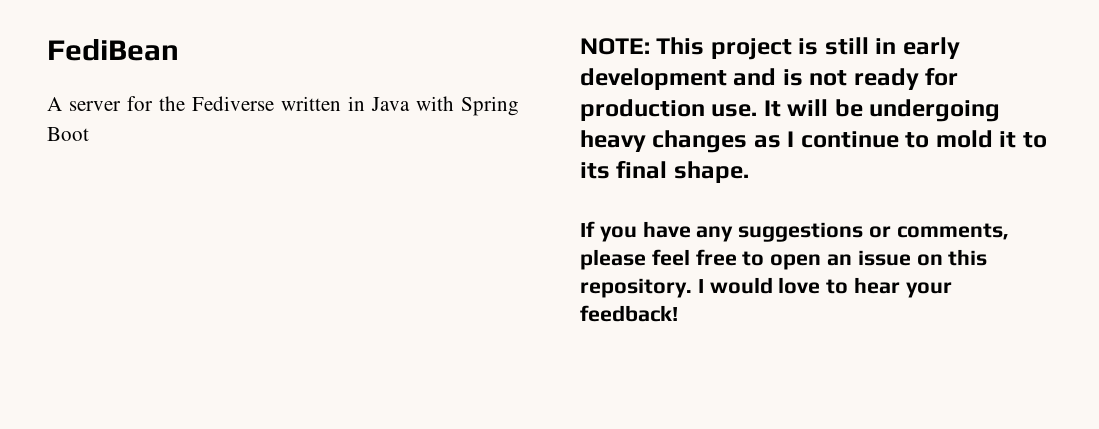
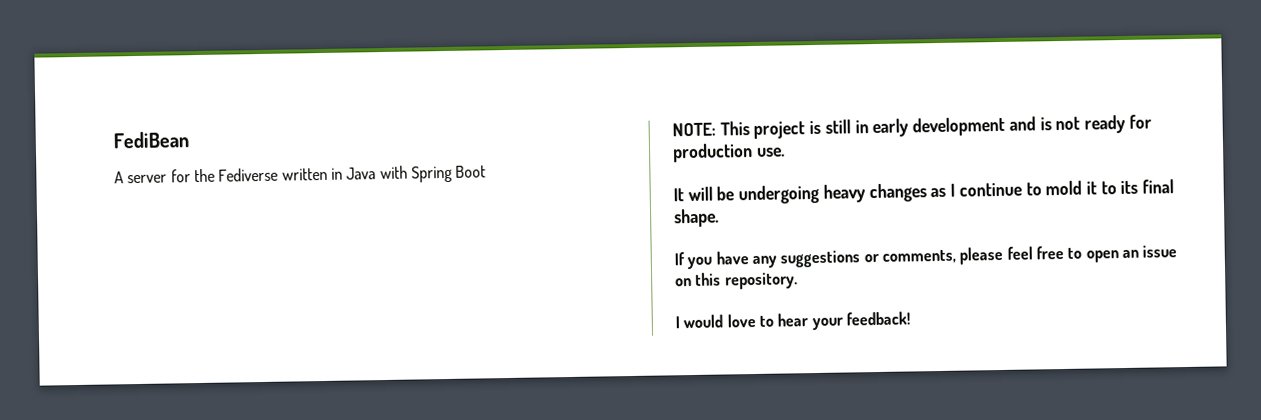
(758, 110) none -> (785, 152) //
(692, 288) none -> (798, 281) //

